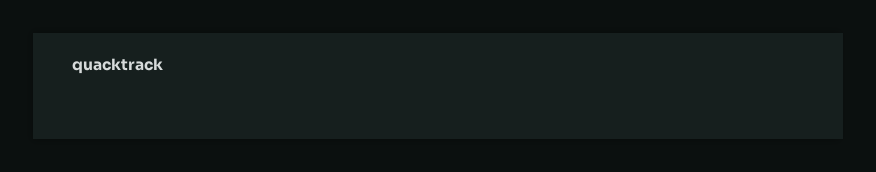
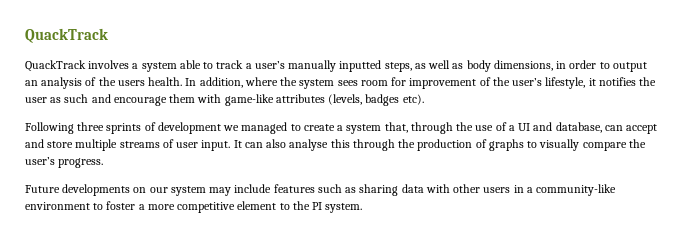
[72,58,163,74] quacktrack -> [25,28,108,43] [25,60,647,72] [25,77,657,89] [25,94,424,106] [25,122,658,134] [25,139,646,151] [25,157,104,168] [25,184,617,196] [25,201,363,213] QuackTrack // QuackTrack involves a system able to track a user’s manually inputted steps, as well as body dimensions, in order to output an analysis of the users health. In addition, where the system sees room for improvement of the user’s lifestyle, it notifies the user as such and encourage them with game-like attributes (levels, badges etc). // Following three sprints of development we managed to create a system that, through the use of a UI and database, can accept and store multiple streams of user input. It can also analyse this through the production of graphs to visually compare the user’s progress. // Future developments on our system may include features such as sharing data with other users in a community-like environment to foster a more competitive element to the PI system.

